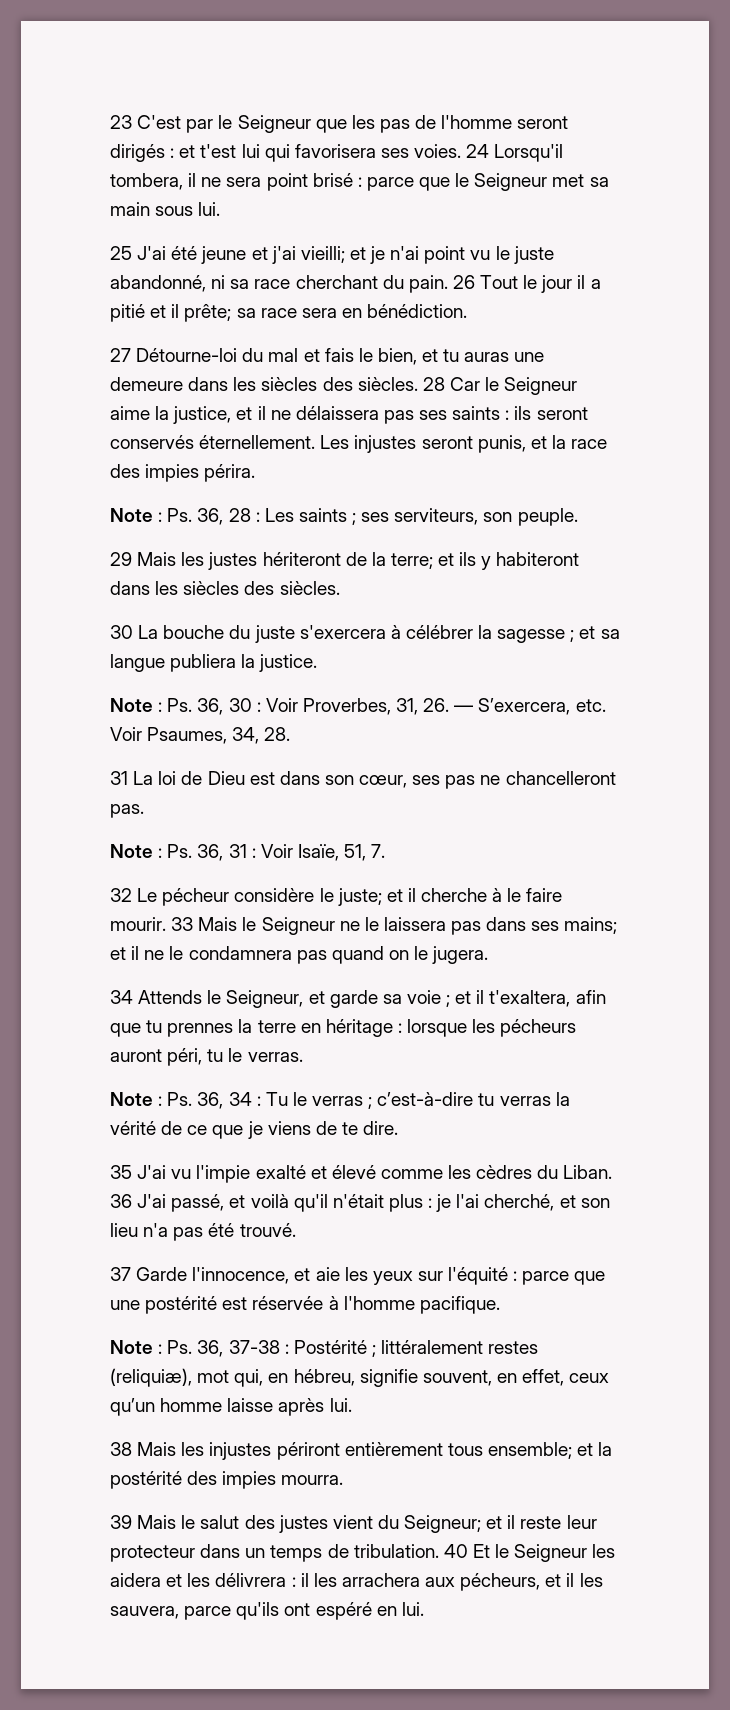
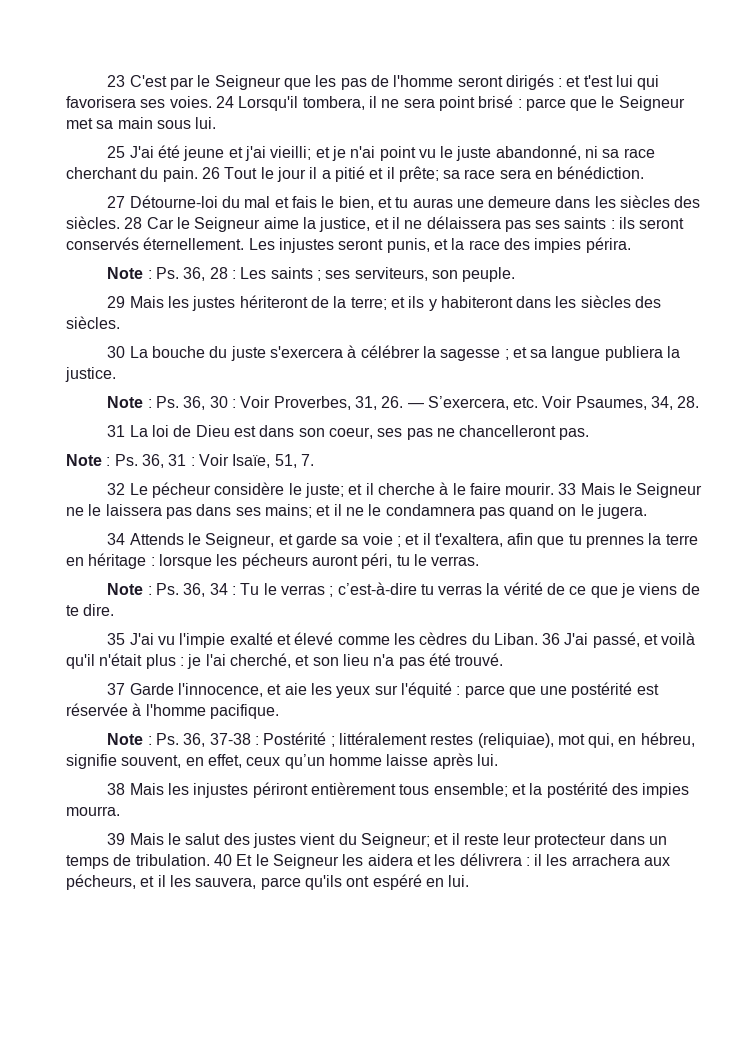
[359,775,408,788] cœur, -> [328,427,373,439] coeur,
[110,1368,192,1387] (reliquiæ), -> [477,733,554,748] (reliquiae),

